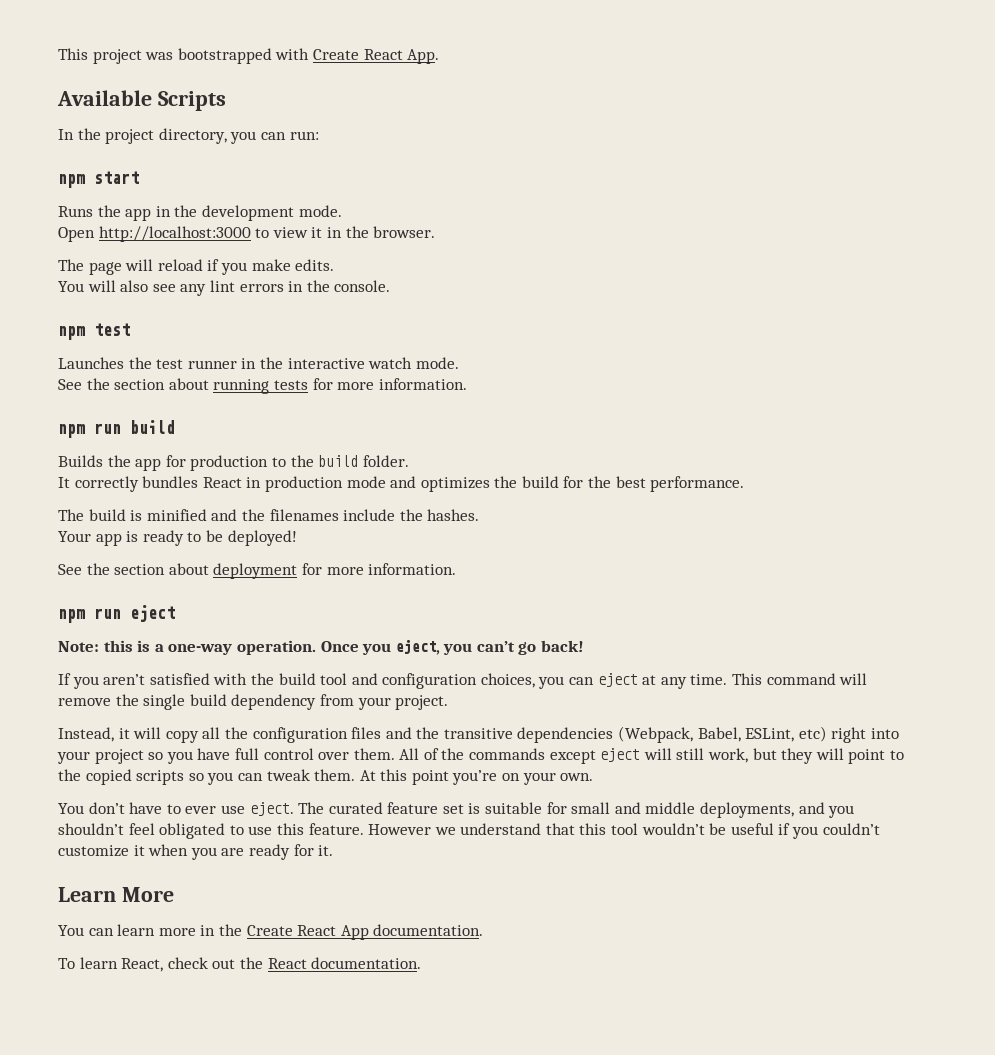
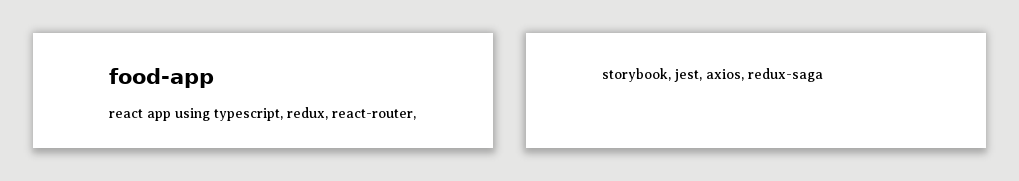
[58,48,440,64] [57,90,226,111] [58,128,319,144] [58,171,139,188] [58,205,342,221] [58,226,436,242] [58,259,335,275] [58,280,391,296] [58,323,130,340] [58,357,459,369] [58,378,467,394] [58,420,175,438] [58,455,409,471] [58,476,745,492] [58,509,480,521] [58,530,297,546] [58,563,457,579] [58,605,175,623] [58,639,585,655] [58,673,868,689] [58,694,449,710] [58,726,900,743] [57,748,904,764] [58,769,594,785] [58,802,855,818] [58,823,880,839] [58,844,334,860] [58,887,174,902] [58,924,484,940] [58,957,422,972] This project was bootstrapped with Create React App. // Available Scripts // In the project directory, you can run: // npm start // Runs the app in the development mode. // Open http://localhost:3000 to view it in the browser. // The page will reload if you make edits. // You will also see any lint errors in the console. // npm test // Launches the test runner in the interactive watch mode. // See the section about running tests for more information. // npm run build // Builds the app for production to the build folder. // It correctly bundles React in production mode and optimizes the build for the best performance. // The build is minified and the filenames include the hashes. // Your app is ready to be deployed! // See the section about deployment for more information. // npm run eject // Note: this is a one-way operation. Once you eject, you can’t go back! // If you aren’t satisfied with the build tool and configuration choices, you can eject at any time. This command will remove the single build dependency from your project. // Instead, it will copy all the configuration files and the transitive dependencies (Webpack, Babel, ESLint, etc) right into your project so you have full control over them. All of the commands except eject will still work, but they will point to the copied scripts so you can tweak them. At this point you’re on your own. // You don’t have to ever use eject. The curated feature set is suitable for small and middle deployments, and you shouldn’t feel obligated to use this feature. However we understand that this tool wouldn’t be useful if you couldn’t customize it when you are ready for it. // Learn More // You can learn more in the Create React App documentation. // To learn React, check out the React documentation. -> [109,68,214,88] [109,107,416,121] [602,68,823,82] food-app // react app using typescript, redux, react-router, storybook, jest, axios, redux-saga

